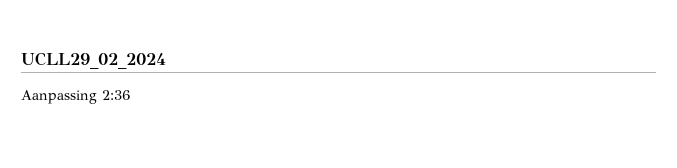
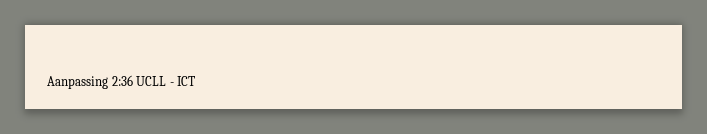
[21,52,166,69] UCLL29_02_2024 // -> (47, 82) none
(130, 95) none -> [136,76,196,86] UCLL - ICT

